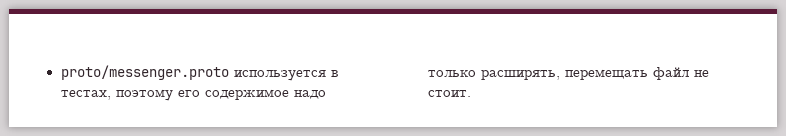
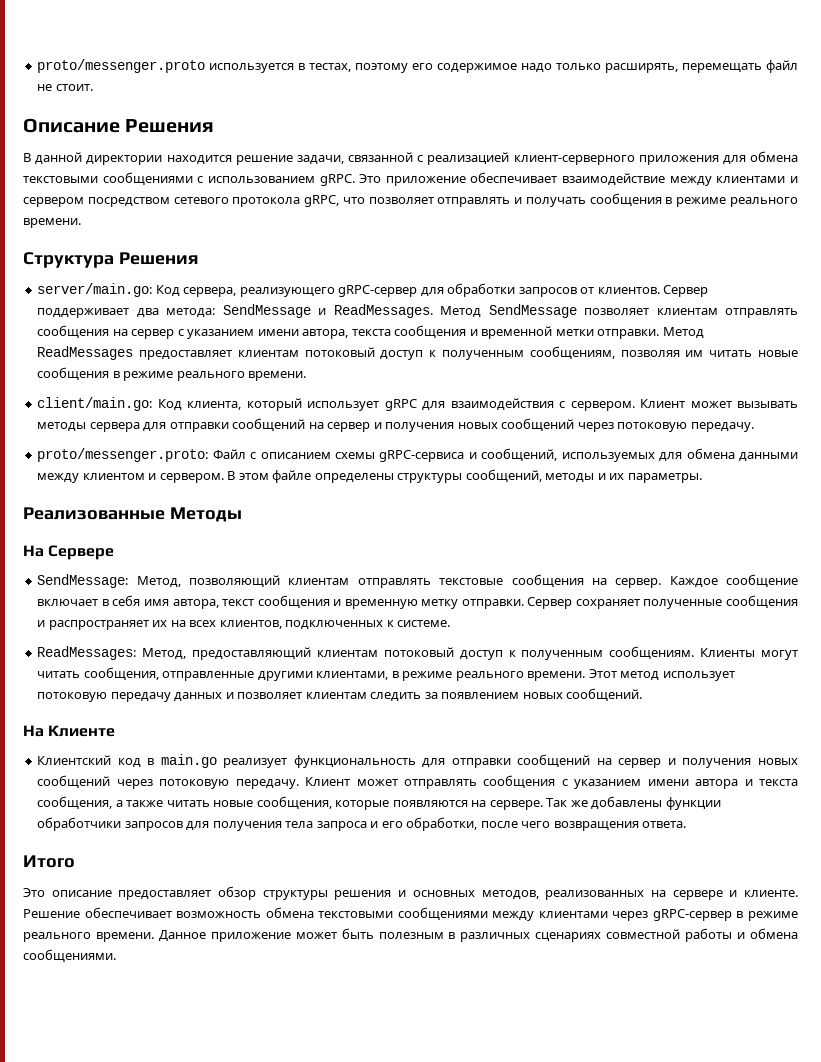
(471, 93) none -> [23,118,215,133] [23,151,798,165] [23,172,798,186] [23,193,798,207] [23,218,81,228] [23,252,198,268] [37,283,709,297] [37,304,799,318] [37,325,704,339] [37,346,798,360] [37,367,307,381] [37,397,799,411] [37,418,754,432] [37,448,798,462] [37,469,702,483] [23,507,242,522] [23,545,115,560] [37,574,798,588] [37,595,798,609] [37,620,451,630] [37,646,799,660] [37,667,735,681] [37,688,643,702] [23,725,116,737] [37,754,798,768] [37,775,798,789] [37,796,721,810] [37,817,687,831] [23,855,75,868] [23,886,799,900] [23,907,798,921] [23,928,798,942] [23,949,116,963] // Описание Решения // В данной директории находится решение задачи, связанной с реализацией клиент-серверного приложения для обмена текстовыми сообщениями с использованием gRPC. Это приложение обеспечивает взаимодействие между клиентами и сервером посредством сетевого протокола gRPC, что позволяет отправлять и получать сообщения в режиме реального времени. // Структура Решения // server/main.go: Код сервера, реализующего gRPC-сервер для обработки запросов от клиентов. Сервер поддерживает два метода: SendMessage и ReadMessages. Метод SendMessage позволяет клиентам отправлять сообщения на сервер с указанием имени автора, текста сообщения и временной метки отправки. Метод ReadMessages предоставляет клиентам потоковый доступ к полученным сообщениям, позволяя им читать новые сообщения в режиме реального времени. // client/main.go: Код клиента, который использует gRPC для взаимодействия с сервером. Клиент может вызывать методы сервера для отправки сообщений на сервер и получения новых сообщений через потоковую передачу. // proto/messenger.proto: Файл с описанием схемы gRPC-сервиса и сообщений, используемых для обмена данными между клиентом и сервером. В этом файле определены структуры сообщений, методы и их параметры. // Реализованные Методы // На Сервере // SendMessage: Метод, позволяющий клиентам отправлять текстовые сообщения на сервер. Каждое сообщение включает в себя имя автора, текст сообщения и временную метку отправки. Сервер сохраняет полученные сообщения и распространяет их на всех клиентов, подключенных к системе. // ReadMessages: Метод, предоставляющий клиентам потоковый доступ к полученным сообщениям. Клиенты могут читать сообщения, отправленные другими клиентами, в режиме реального времени. Этот метод использует потоковую передачу данных и позволяет клиентам следить за появлением новых сообщений. // На Клиенте // Клиентский код в main.go реализует функциональность для отправки сообщений на сервер и получения новых сообщений через потоковую передачу. Клиент может отправлять сообщения с указанием имени автора и текста сообщения, а также читать новые сообщения, которые появляются на сервере. Так же добавлены функции обработчики запросов для получения тела запроса и его обработки, после чего возвращения ответа. // Итого // Это описание предоставляет обзор структуры решения и основных методов, реализованных на сервере и клиенте. Решение обеспечивает возможность обмена текстовыми сообщениями между клиентами через gRPC-сервер в режиме реального времени. Данное приложение может быть полезным в различных сценариях совместной работы и обмена сообщениями.

